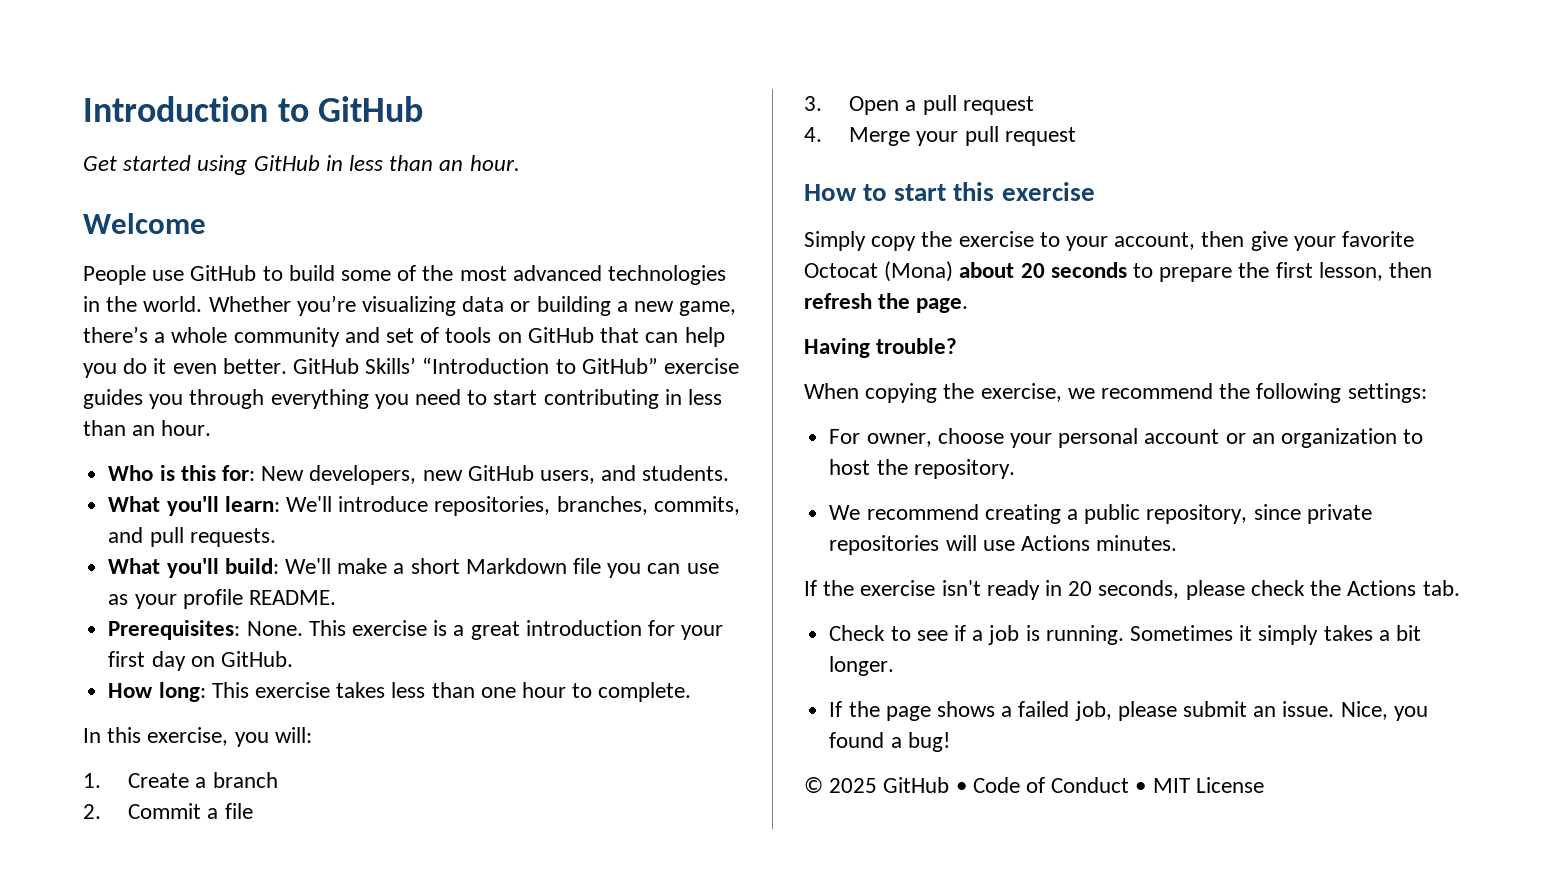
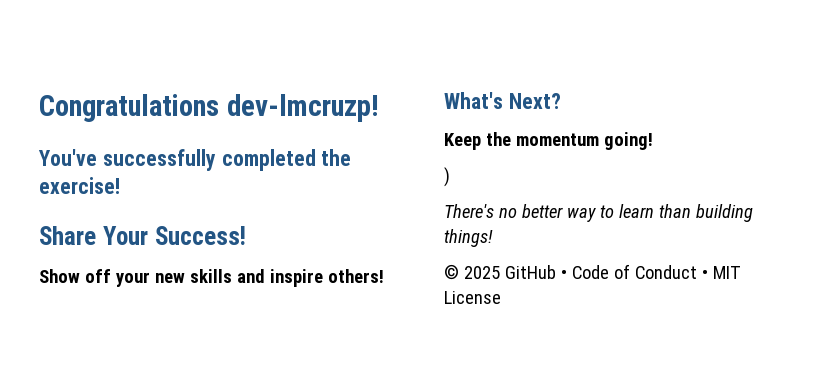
[83,96,424,122] [83,155,520,175] [83,213,206,234] [83,265,727,285] [83,295,737,316] [83,326,725,347] [83,357,740,378] [83,389,723,409] [83,420,212,436] [108,465,730,485] [108,496,740,516] [108,527,276,547] [108,558,719,578] [108,589,336,609] [108,620,724,640] [108,651,293,671] [108,682,692,702] [83,727,312,747] [83,772,278,788] [83,803,253,819] [804,95,1034,115] [804,126,1076,146] [804,182,1095,201] [804,231,1415,251] [804,261,1433,282] [804,293,969,313] [804,338,958,358] [804,383,1427,403] [829,428,1424,448] [829,459,1015,479] [829,504,1372,524] [829,535,1178,555] [804,580,1460,600] [829,625,1422,645] [829,656,895,676] [829,701,1428,721] [829,732,950,752] Introduction to GitHub // Get started using GitHub in less than an hour. // Welcome // People use GitHub to build some of the most advanced technologies in the world. Whether you’re visualizing data or building a new game, there’s a whole community and set of tools on GitHub that can help you do it even better. GitHub Skills’ “Introduction to GitHub” exercise guides you through everything you need to start contributing in less than an hour. // Who is this for: New developers, new GitHub users, and students. // What you'll learn: We'll introduce repositories, branches, commits, and pull requests. // What you'll build: We'll make a short Markdown file you can use as your profile README. // Prerequisites: None. This exercise is a great introduction for your first day on GitHub. // How long: This exercise takes less than one hour to complete. // In this exercise, you will: // 1. Create a branch // 2. Commit a file // 3. Open a pull request // 4. Merge your pull request // How to start this exercise // Simply copy the exercise to your account, then give your favorite Octocat (Mona) about 20 seconds to prepare the first lesson, then refresh the page. // Having trouble? // When copying the exercise, we recommend the following settings: // For owner, choose your personal account or an organization to host the repository. // We recommend creating a public repository, since private repositories will use Actions minutes. // If the exercise isn't ready in 20 seconds, please check the Actions tab. // Check to see if a job is running. Sometimes it simply takes a bit longer. // If the page shows a failed job, please submit an issue. Nice, you found a bug! -> [39,94,379,122] [38,149,352,171] [39,177,120,194] [39,226,246,245] [39,269,384,287] [444,92,561,109] [444,132,653,150] [444,167,450,187] [444,204,753,222] [444,229,493,247] Congratulations dev-lmcruzp! // You've successfully completed the exercise! // Share Your Success! // Show off your new skills and inspire others! // What's Next? // Keep the momentum going! // ) // There's no better way to learn than building things!

